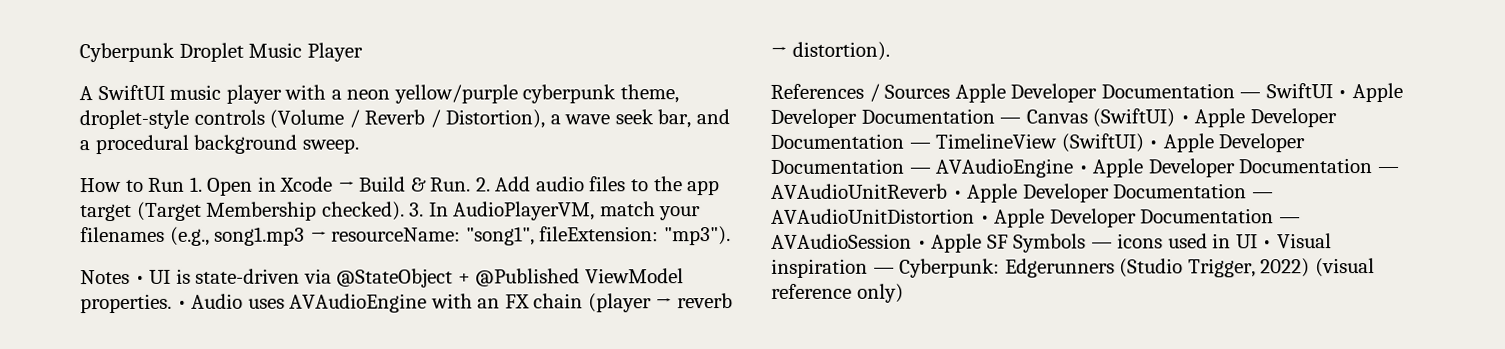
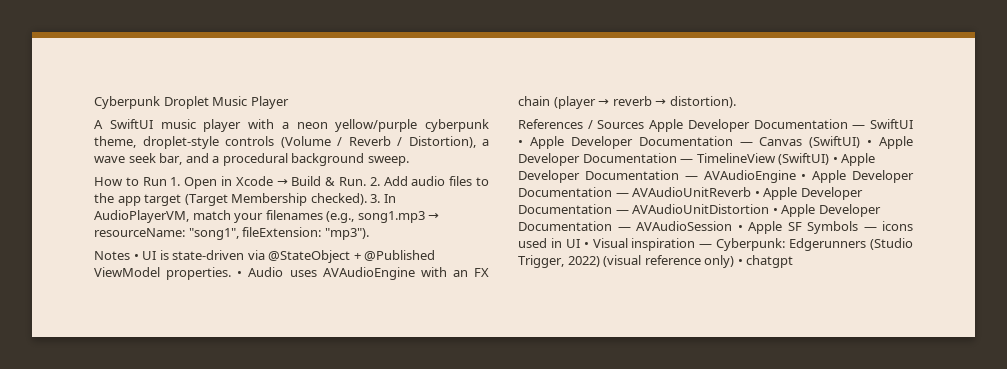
(904, 293) none -> [737,255,794,268] • chatgpt

